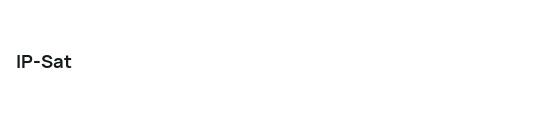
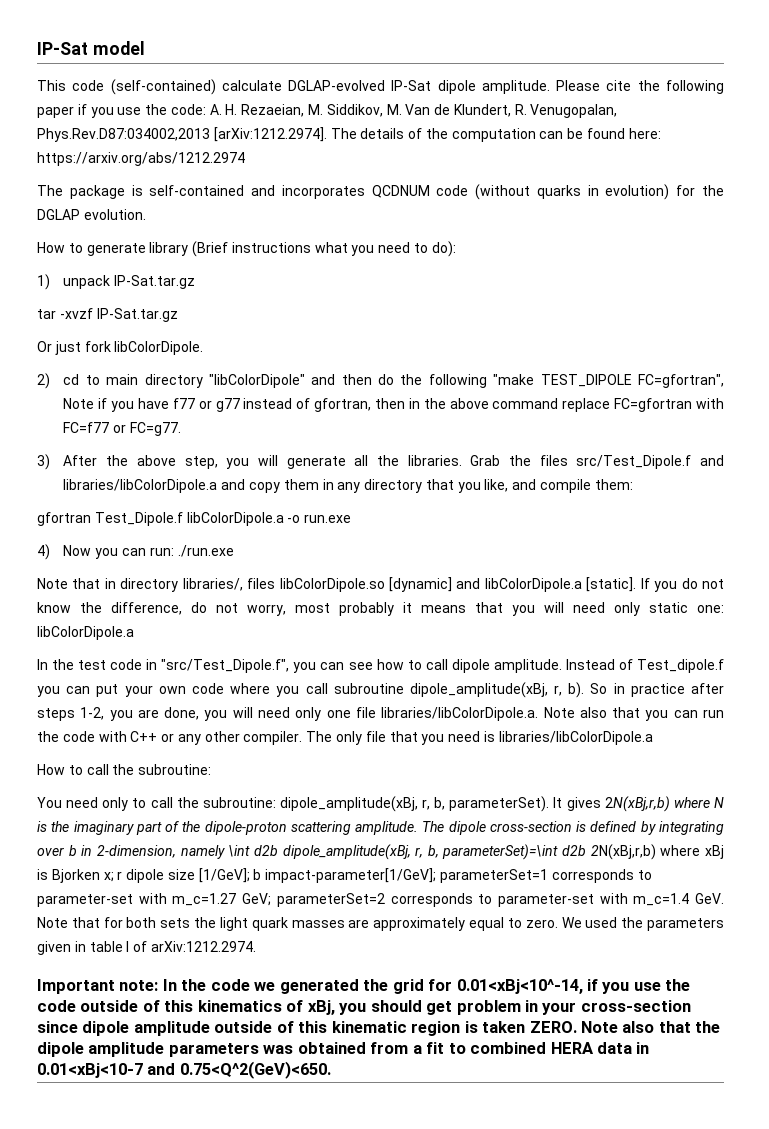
[16,55,72,68] IP-Sat -> [37,41,145,55] [37,79,724,95] [37,104,618,118] [37,127,661,142] [37,152,245,166] [37,184,724,200] [37,209,146,220] [37,241,456,257] [37,274,196,290] [37,308,178,322] [37,341,204,355] [37,373,725,389] [63,398,724,412] [63,422,182,436] [37,454,724,470] [63,479,633,493] [37,512,352,526] [37,544,234,560] [37,577,725,592] [37,602,724,616] [37,626,134,640] [37,659,724,673] [37,682,724,698] [37,707,724,721] [37,731,653,745] [37,764,212,775] [37,796,724,812] [37,821,724,835] [37,844,724,860] [37,868,652,883] [37,893,725,907] [37,917,725,931] [37,941,256,955] [37,979,691,994] [37,1000,691,1015] [37,1021,721,1036] [37,1042,650,1057] [37,1061,331,1079] IP-Sat model // This code (self-contained) calculate DGLAP-evolved IP-Sat dipole amplitude. Please cite the following paper if you use the code: A. H. Rezaeian, M. Siddikov, M. Van de Klundert, R. Venugopalan, Phys.Rev.D87:034002,2013 [arXiv:1212.2974]. The details of the computation can be found here: https://arxiv.org/abs/1212.2974 // The package is self-contained and incorporates QCDNUM code (without quarks in evolution) for the DGLAP evolution. // How to generate library (Brief instructions what you need to do): // 1) unpack IP-Sat.tar.gz // tar -xvzf IP-Sat.tar.gz // Or just fork libColorDipole. // 2) cd to main directory "libColorDipole" and then do the following "make TEST_DIPOLE FC=gfortran", Note if you have f77 or g77 instead of gfortran, then in the above command replace FC=gfortran with FC=f77 or FC=g77. // 3) After the above step, you will generate all the libraries. Grab the files src/Test_Dipole.f and libraries/libColorDipole.a and copy them in any directory that you like, and compile them: // gfortran Test_Dipole.f libColorDipole.a -o run.exe // 4) Now you can run: ./run.exe // Note that in directory libraries/, files libColorDipole.so [dynamic] and libColorDipole.a [static]. If you do not know the difference, do not worry, most probably it means that you will need only static one: libColorDipole.a // In the test code in "src/Test_Dipole.f", you can see how to call dipole amplitude. Instead of Test_dipole.f you can put your own code where you call subroutine dipole_amplitude(xBj, r, b). So in practice after steps 1-2, you are done, you will need only one file libraries/libColorDipole.a. Note also that you can run the code with C++ or any other compiler. The only file that you need is libraries/libColorDipole.a // How to call the subroutine: // You need only to call the subroutine: dipole_amplitude(xBj, r, b, parameterSet). It gives 2N(xBj,r,b) where N is the imaginary part of the dipole-proton scattering amplitude. The dipole cross-section is defined by integrating over b in 2-dimension, namely \int d2b dipole_amplitude(xBj, r, b, parameterSet)=\int d2b 2N(xBj,r,b) where xBj is Bjorken x; r dipole size [1/GeV]; b impact-parameter[1/GeV]; parameterSet=1 corresponds to parameter-set with m_c=1.27 GeV; parameterSet=2 corresponds to parameter-set with m_c=1.4 GeV. Note that for both sets the light quark masses are approximately equal to zero. We used the parameters given in table I of arXiv:1212.2974. // Important note: In the code we generated the grid for 0.01<xBj<10^-14, if you use the code outside of this kinematics of xBj, you should get problem in your cross-section since dipole amplitude outside of this kinematic region is taken ZERO. Note also that the dipole amplitude parameters was obtained from a fit to combined HERA data in 0.01<xBj<10-7 and 0.75<Q^2(GeV)<650.

